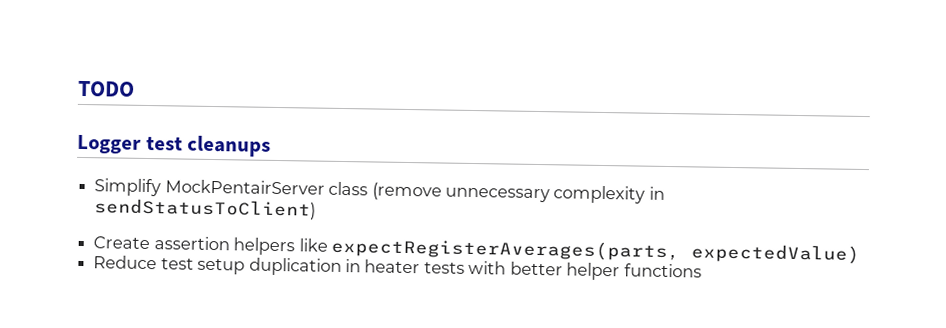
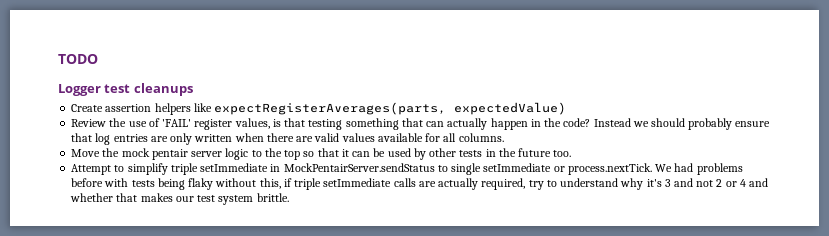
[94,178,665,204] [94,198,317,220] // Simplify MockPentairServer class (remove unnecessary complexity in sendStatusToClient) -> (193, 89) none
[93,255,702,281] Reduce test setup duplication in heater tests with better helper functions -> [71,118,771,130] [71,133,504,145] [71,148,572,160] [71,163,743,175] [71,178,769,190] [70,193,289,205] Review the use of 'FAIL' register values, is that testing something that can actually happen in the code? Instead we should probably ensure that log entries are only written when there are valid values available for all columns. // Move the mock pentair server logic to the top so that it can be used by other tests in the future too. // Attempt to simplify triple setImmediate in MockPentairServer.sendStatus to single setImmediate or process.nextTick. We had problems before with tests being flaky without this, if triple setImmediate calls are actually required, try to understand why it's 3 and not 2 or 4 and whether that makes our test system brittle.

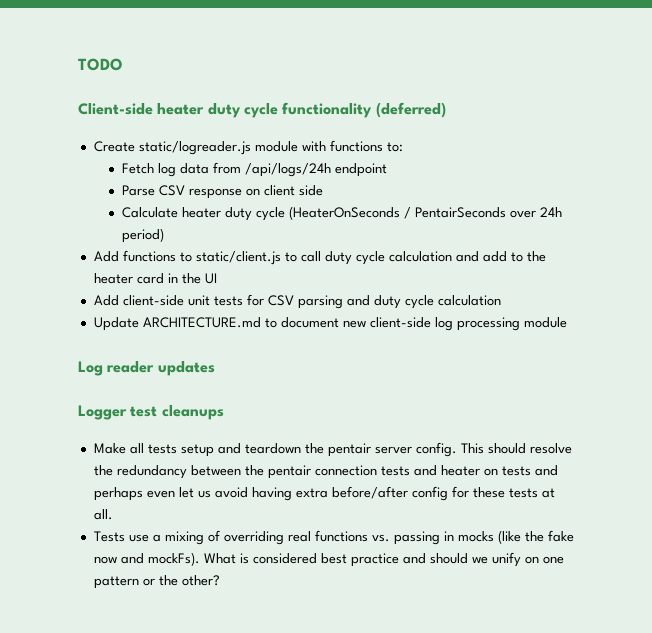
[58,83,193,96] [71,102,567,115] [71,118,771,130] [71,133,504,145] [71,148,572,160] [71,163,743,175] [71,178,769,190] [70,193,289,205] Logger test cleanups // Create assertion helpers like expectRegisterAverages(parts, expectedValue) // Review the use of 'FAIL' register values, is that testing something that can actually happen in the code? Instead we should probably ensure that log entries are only written when there are valid values available for all columns. // Move the mock pentair server logic to the top so that it can be used by other tests in the future too. // Attempt to simplify triple setImmediate in MockPentairServer.sendStatus to single setImmediate or process.nextTick. We had problems before with tests being flaky without this, if triple setImmediate calls are actually required, try to understand why it's 3 and not 2 or 4 and whether that makes our test system brittle. -> [78,102,446,118] [93,140,403,155] [122,162,388,177] [122,185,324,199] [122,206,563,221] [122,228,165,243] [93,250,546,265] [93,273,217,284] [93,294,501,309] [93,317,567,331] [78,361,215,376] [78,405,224,420] [93,442,572,457] [93,465,558,479] [93,486,555,501] [93,509,113,520] [93,530,574,545] [93,552,564,567] [93,575,220,589] Client-side heater duty cycle functionality (deferred) // Create static/logreader.js module with functions to: // Fetch log data from /api/logs/24h endpoint // Parse CSV response on client side // Calculate heater duty cycle (HeaterOnSeconds / PentairSeconds over 24h period) // Add functions to static/client.js to call duty cycle calculation and add to the heater card in the UI // Add client-side unit tests for CSV parsing and duty cycle calculation // Update ARCHITECTURE.md to document new client-side log processing module // Log reader updates // Logger test cleanups // Make all tests setup and teardown the pentair server config. This should resolve the redundancy between the pentair connection tests and heater on tests and perhaps even let us avoid having extra before/after config for these tests at all. // Tests use a mixing of overriding real functions vs. passing in mocks (like the fake now and mockFs). What is considered best practice and should we unify on one pattern or the other?

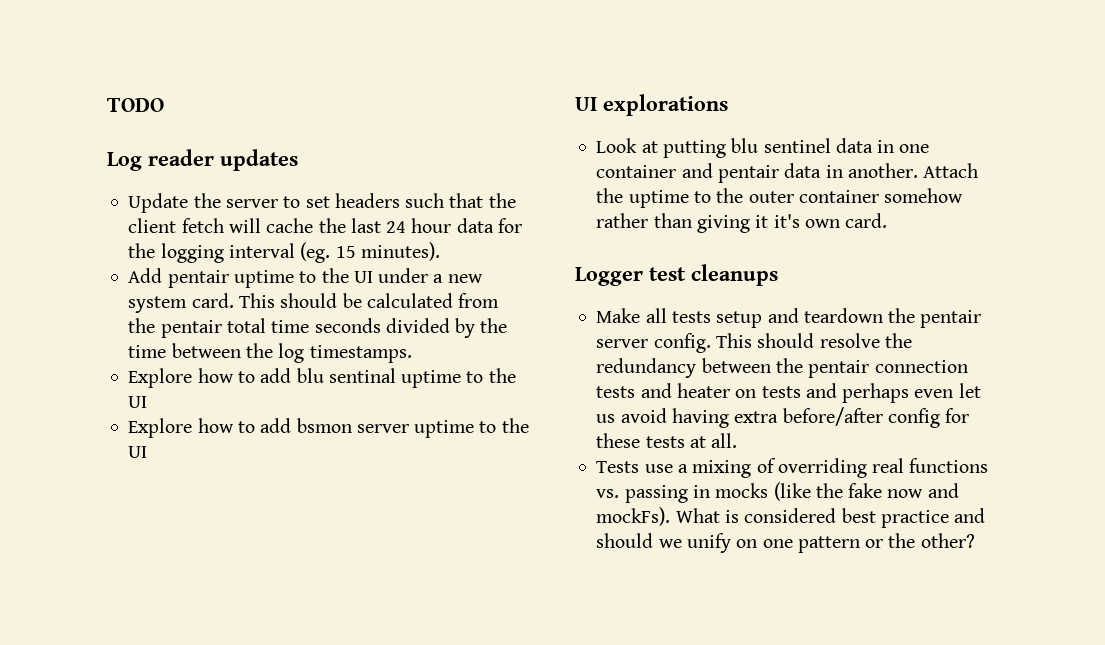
[78,102,446,118] [93,140,403,155] [122,162,388,177] [122,185,324,199] [122,206,563,221] [122,228,165,243] [93,250,546,265] [93,273,217,284] [93,294,501,309] [93,317,567,331] [78,361,215,376] Client-side heater duty cycle functionality (deferred) // Create static/logreader.js module with functions to: // Fetch log data from /api/logs/24h endpoint // Parse CSV response on client side // Calculate heater duty cycle (HeaterOnSeconds / PentairSeconds over 24h period) // Add functions to static/client.js to call duty cycle calculation and add to the heater card in the UI // Add client-side unit tests for CSV parsing and duty cycle calculation // Update ARCHITECTURE.md to document new client-side log processing module // Log reader updates -> [107,149,298,171] [128,193,516,213] [128,218,522,233] [128,242,440,263] [128,268,483,288] [128,293,500,313] [128,318,508,338] [128,343,412,363] [128,368,516,388] [128,396,148,408] [128,418,529,438] [128,446,148,458] [575,94,728,116] [596,138,930,158] [596,163,979,183] [596,188,964,208] [596,213,888,233] Log reader updates // Update the server to set headers such that the client fetch will cache the last 24 hour data for the logging interval (eg. 15 minutes). // Add pentair uptime to the UI under a new system card. This should be calculated from the pentair total time seconds divided by the time between the log timestamps. // Explore how to add blu sentinal uptime to the UI // Explore how to add bsmon server uptime to the UI // UI explorations // Look at putting blu sentinel data in one container and pentair data in another. Attach the uptime to the outer container somehow rather than giving it it's own card.

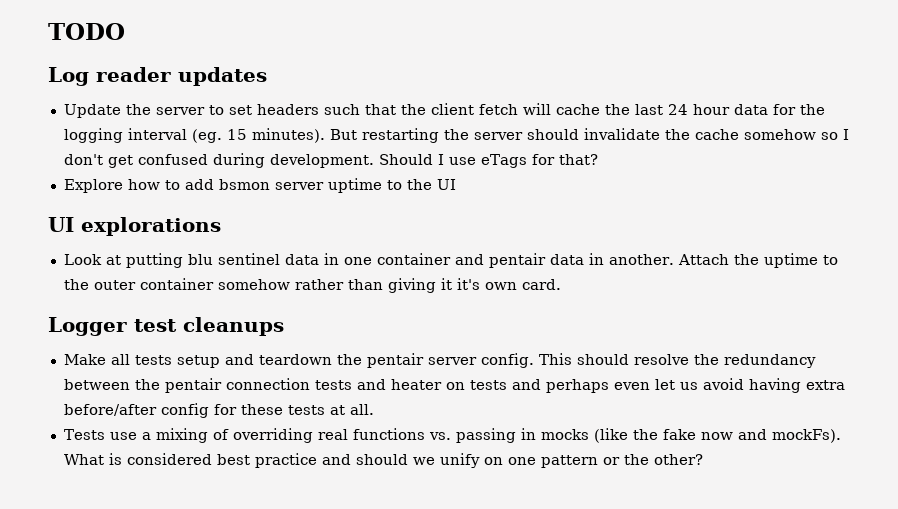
[128,268,483,288] [128,293,500,313] [128,318,508,338] [128,343,412,363] [128,368,516,388] [128,396,148,408] // Add pentair uptime to the UI under a new system card. This should be calculated from the pentair total time seconds divided by the time between the log timestamps. // Explore how to add blu sentinal uptime to the UI -> [329,128,849,143] [63,153,598,168] But restarting the server should invalidate the cache somehow so I don't get confused during development. Should I use eTags for that?

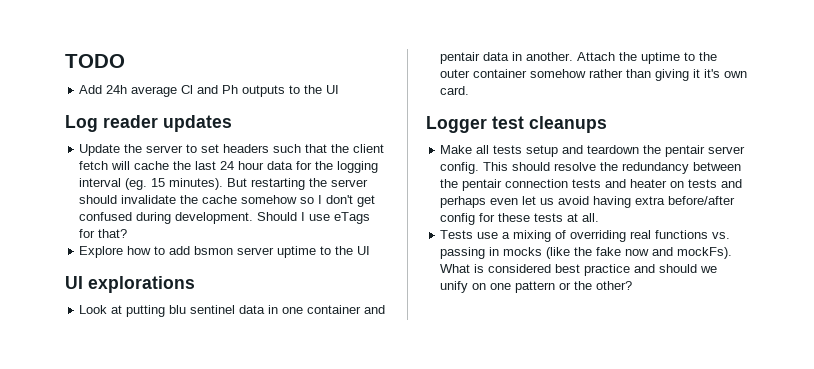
(125, 31) none -> [79,85,340,97] // Add 24h average Cl and Ph outputs to the UI

